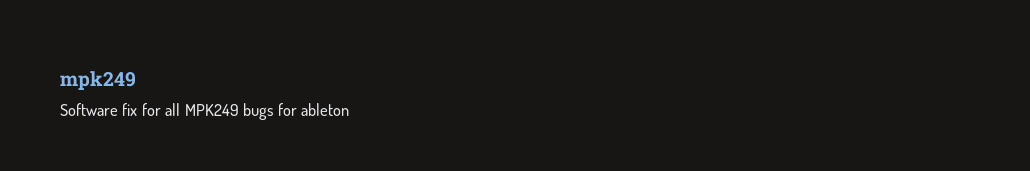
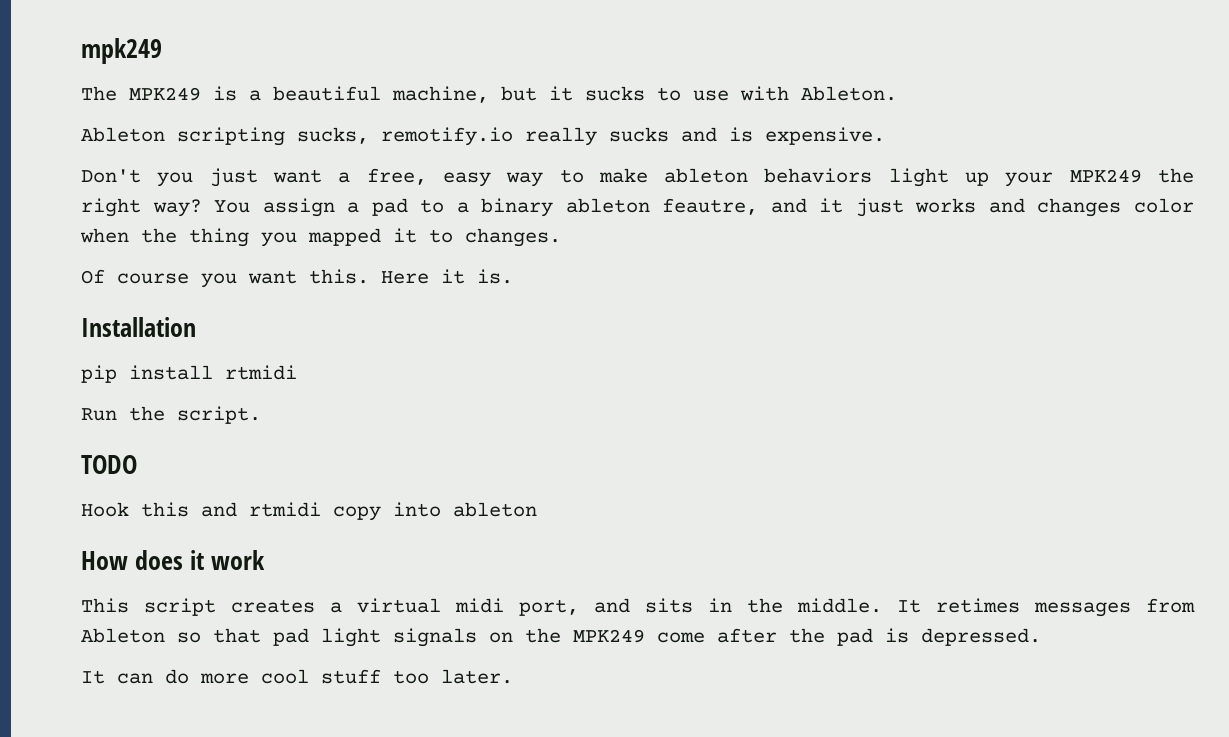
[60,103,350,120] Software fix for all MPK249 bugs for ableton -> [81,86,897,103] [81,127,885,146] [81,168,1194,187] [81,198,1194,217] [80,228,561,247] [81,269,513,288] [81,317,196,337] [81,365,297,383] [81,406,261,424] [81,455,137,474] [81,502,537,521] [81,550,266,570] [81,598,1195,617] [81,628,1041,647] [81,669,513,684] The MPK249 is a beautiful machine, but it sucks to use with Ableton. // Ableton scripting sucks, remotify.io really sucks and is expensive. // Don't you just want a free, easy way to make ableton behaviors light up your MPK249 the right way? You assign a pad to a binary ableton feautre, and it just works and changes color when the thing you mapped it to changes. // Of course you want this. Here it is. // Installation // pip install rtmidi // Run the script. // TODO // Hook this and rtmidi copy into ableton // How does it work // This script creates a virtual midi port, and sits in the middle. It retimes messages from Ableton so that pad light signals on the MPK249 come after the pad is depressed. // It can do more cool stuff too later.

